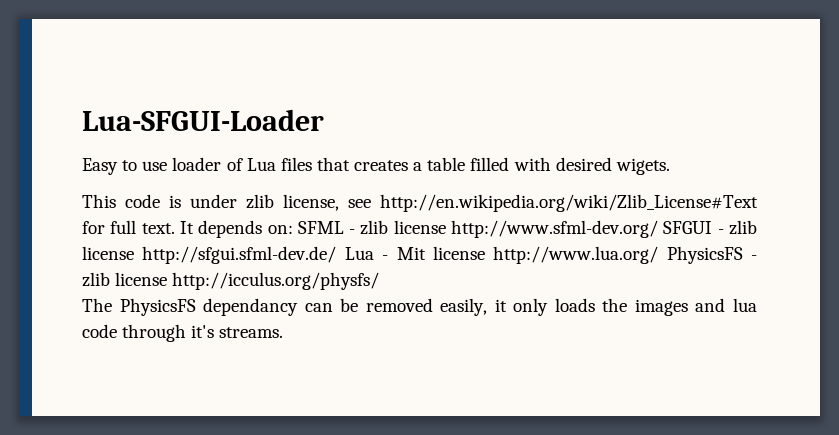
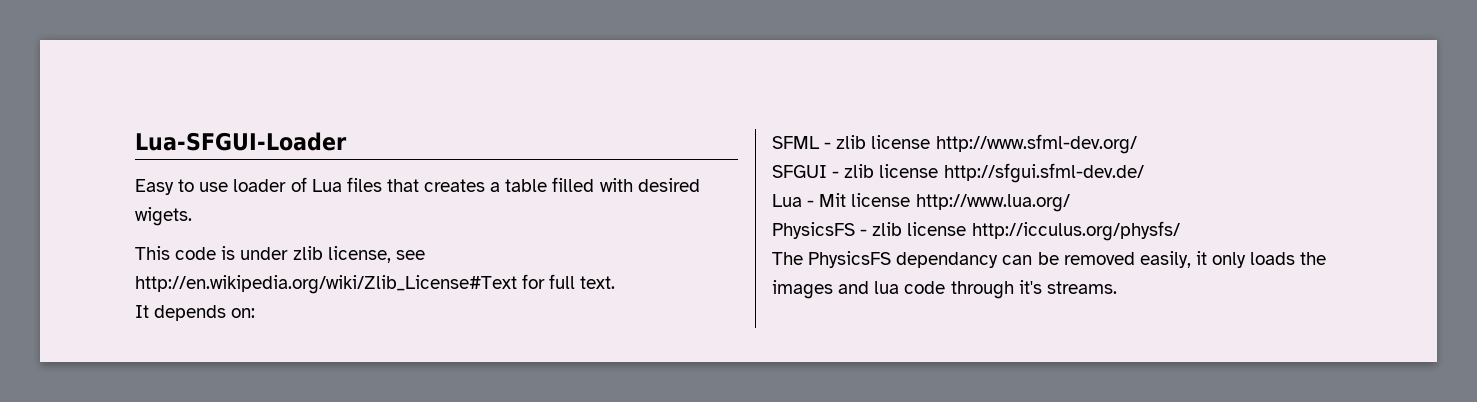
(175, 228) none -> (616, 282) //
(293, 229) none -> (256, 313) //
(659, 229) none -> (1137, 144) //
(337, 255) none -> (1144, 173) //
(659, 255) none -> (1070, 203) //

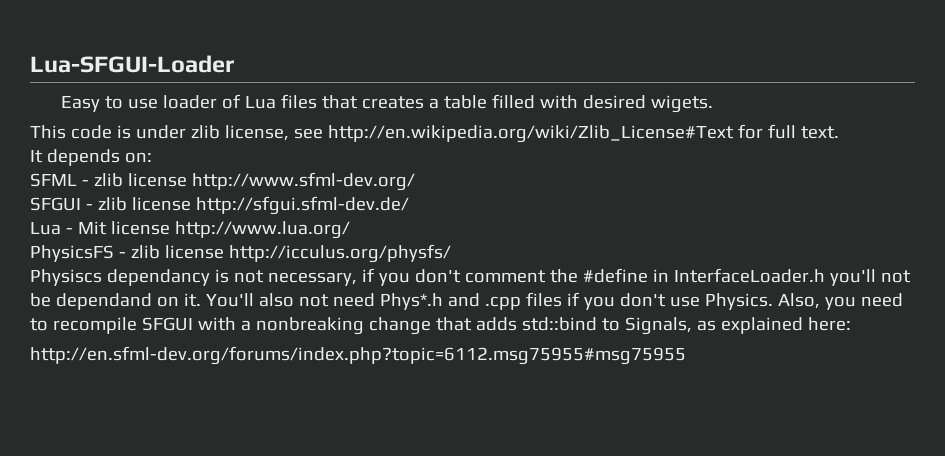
[772,251,1327,268] [772,280,1117,299] The PhysicsFS dependancy can be removed easily, it only loads the images and lua code through it's streams. -> [30,268,911,286] [30,292,903,310] [30,317,851,335] [30,346,686,365] Physiscs dependancy is not necessary, if you don't comment the #define in InterfaceLoader.h you'll not be dependand on it. You'll also not need Phys*.h and .cpp files if you don't use Physics. Also, you need to recompile SFGUI with a nonbreaking change that adds std::bind to Signals, as explained here: // http://en.sfml-dev.org/forums/index.php?topic=6112.msg75955#msg75955

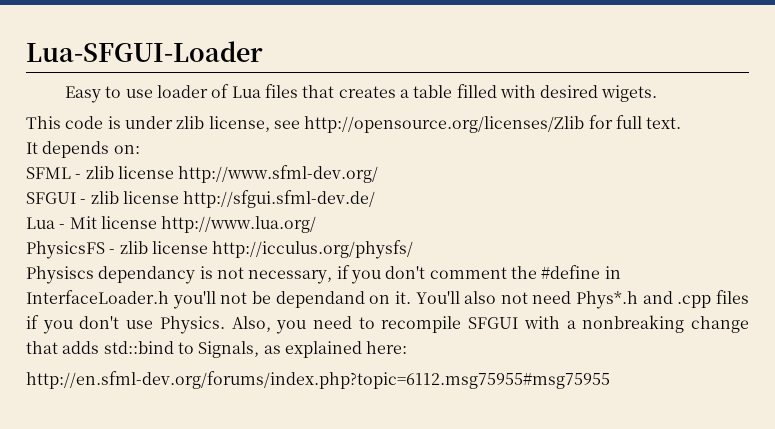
[327,125,734,143] http://en.wikipedia.org/wiki/Zlib_License#Text -> [304,116,585,133] http://opensource.org/licenses/Zlib

